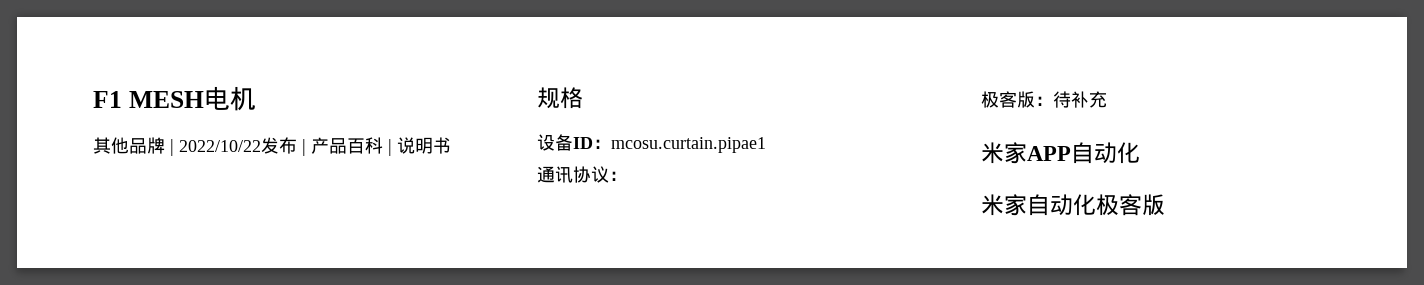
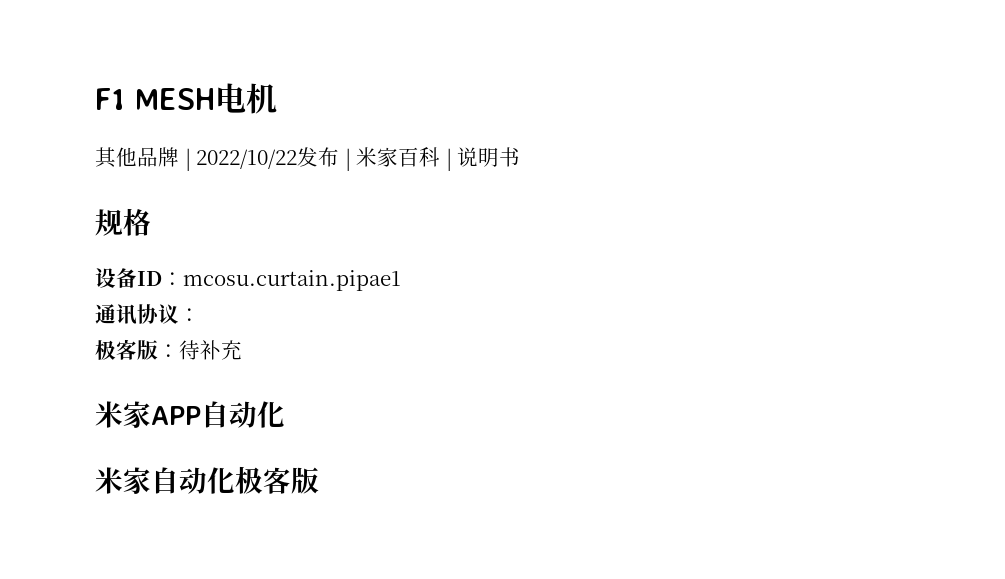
[311,137,347,154] 产品 -> [356,147,399,167] 米家

